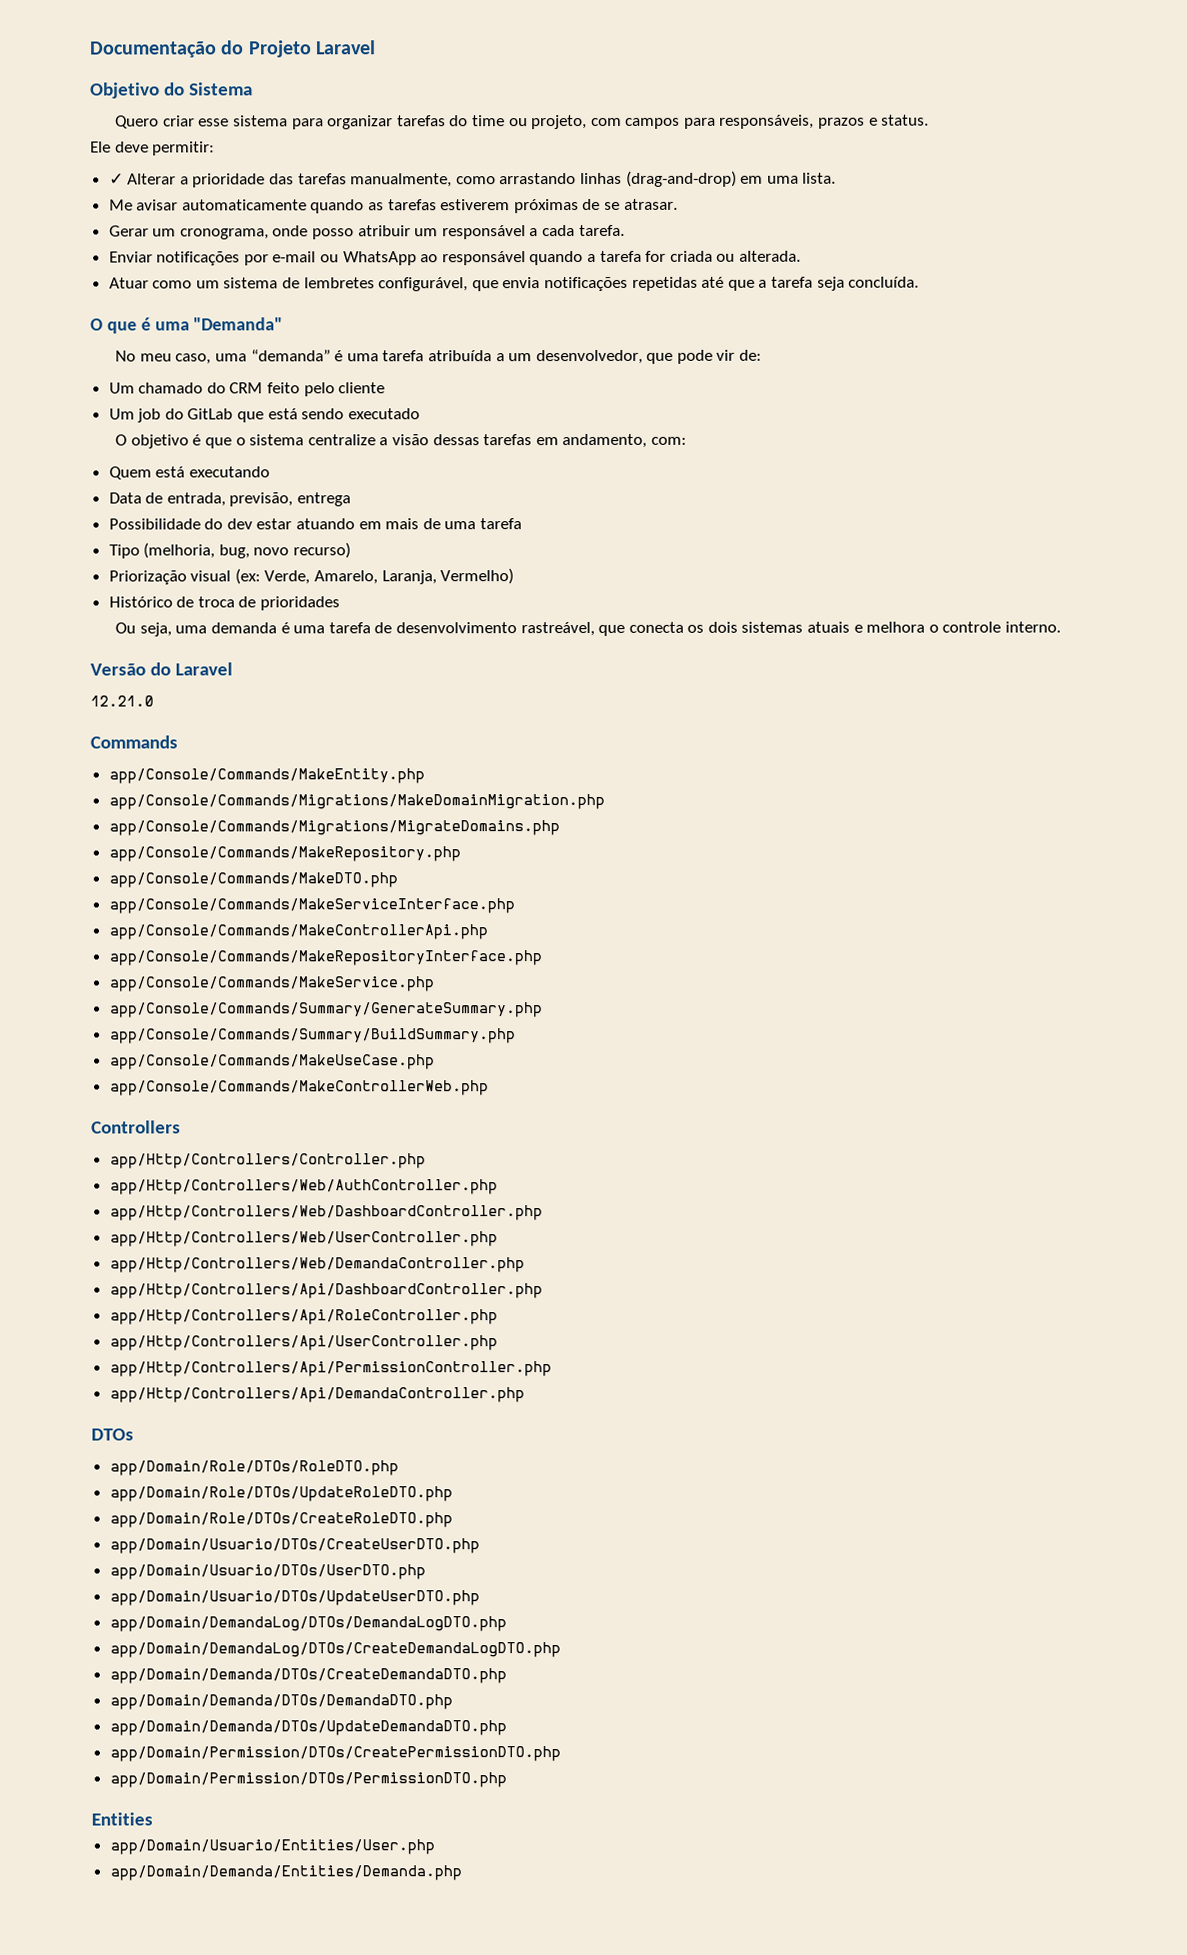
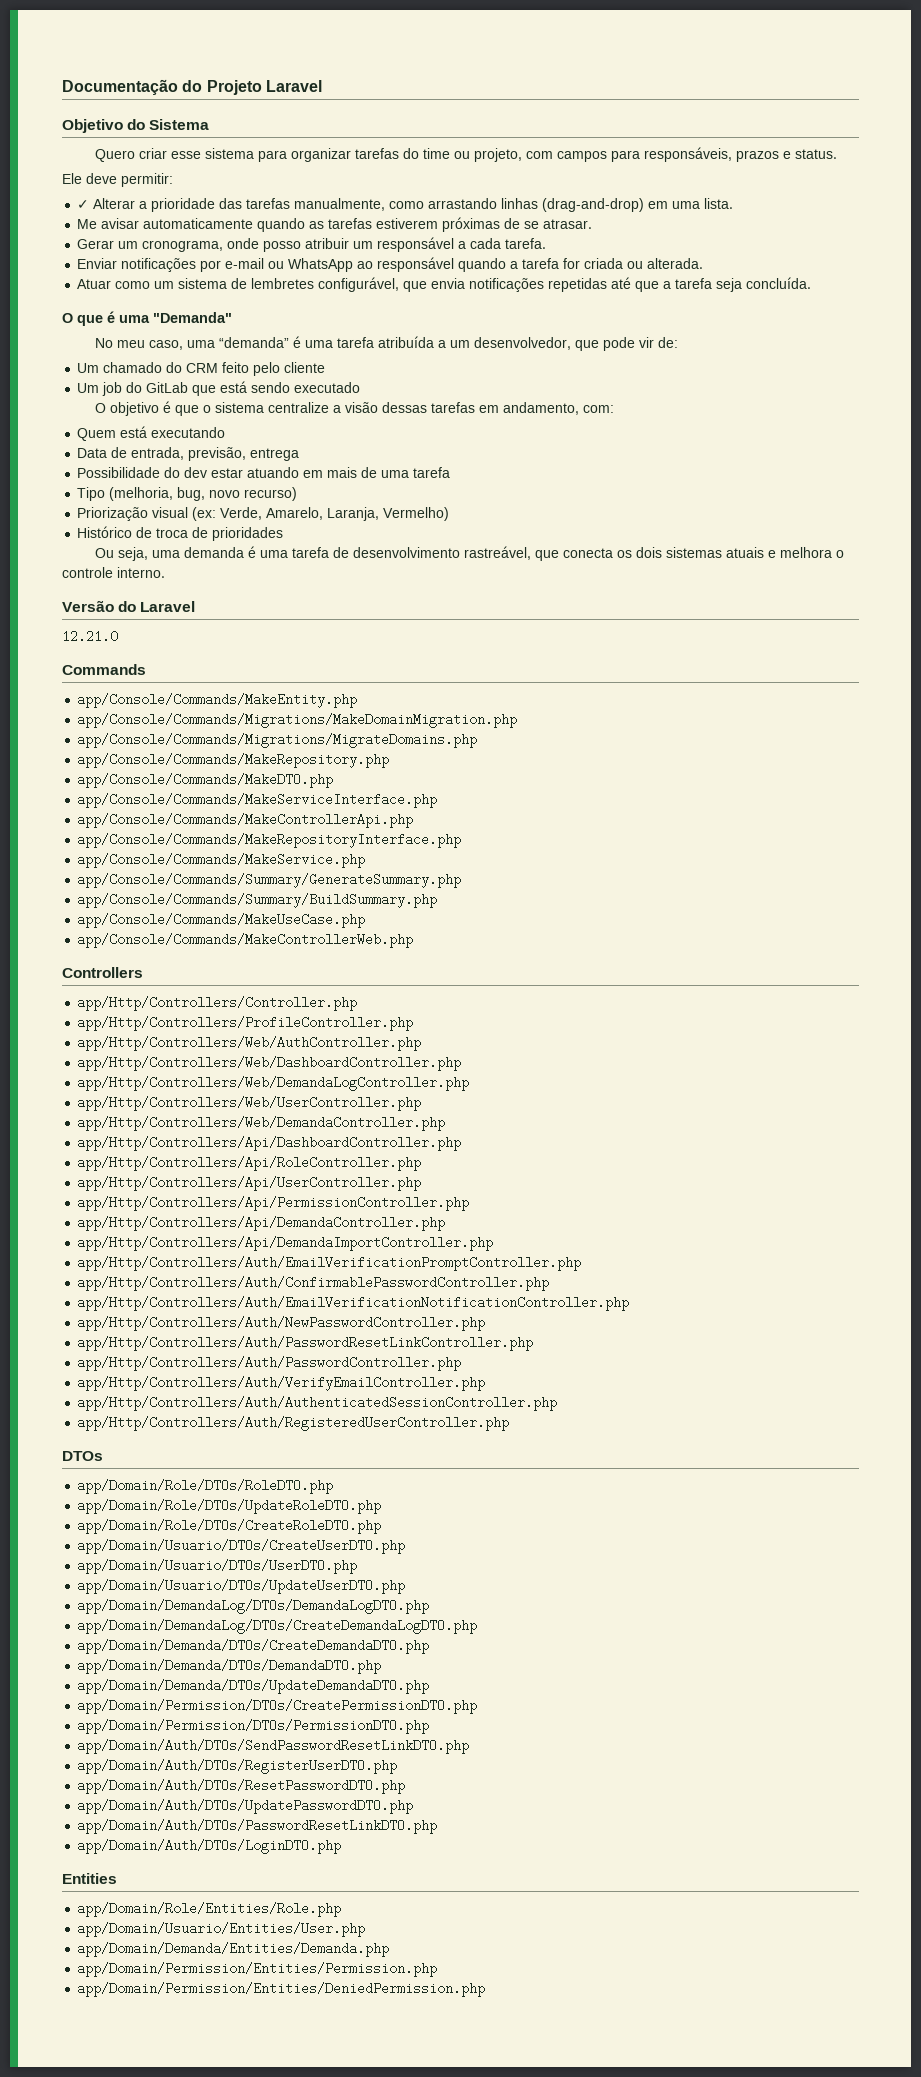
(426, 1161) none -> [77,1016,414,1031] // app/Http/Controllers/ProfileController.php
(543, 1213) none -> [77,1076,470,1091] // app/Http/Controllers/Web/DemandaLogController.php
(525, 1395) none -> [77,1236,494,1251] [77,1256,582,1271] [77,1276,550,1291] [77,1296,630,1311] [77,1316,486,1331] [77,1336,534,1351] [77,1356,462,1371] [77,1376,486,1391] [77,1396,558,1411] [77,1416,510,1431] // app/Http/Controllers/Api/DemandaImportController.php // app/Http/Controllers/Auth/EmailVerificationPromptController.php // app/Http/Controllers/Auth/ConfirmablePasswordController.php // app/Http/Controllers/Auth/EmailVerificationNotificationController.php // app/Http/Controllers/Auth/NewPasswordController.php // app/Http/Controllers/Auth/PasswordResetLinkController.php // app/Http/Controllers/Auth/PasswordController.php // app/Http/Controllers/Auth/VerifyEmailController.php // app/Http/Controllers/Auth/AuthenticatedSessionController.php // app/Http/Controllers/Auth/RegisteredUserController.php
(507, 1780) none -> [77,1739,470,1754] [77,1759,398,1774] [77,1779,406,1794] [77,1799,414,1814] [77,1819,438,1834] [77,1839,342,1854] // app/Domain/Auth/DTOs/SendPasswordResetLinkDTO.php // app/Domain/Auth/DTOs/RegisterUserDTO.php // app/Domain/Auth/DTOs/ResetPasswordDTO.php // app/Domain/Auth/DTOs/UpdatePasswordDTO.php // app/Domain/Auth/DTOs/PasswordResetLinkDTO.php // app/Domain/Auth/DTOs/LoginDTO.php
(153, 1819) none -> [77,1902,342,1917] // app/Domain/Role/Entities/Role.php
(462, 1873) none -> [77,1962,438,1977] [77,1982,486,1997] // app/Domain/Permission/Entities/Permission.php // app/Domain/Permission/Entities/DeniedPermission.php

